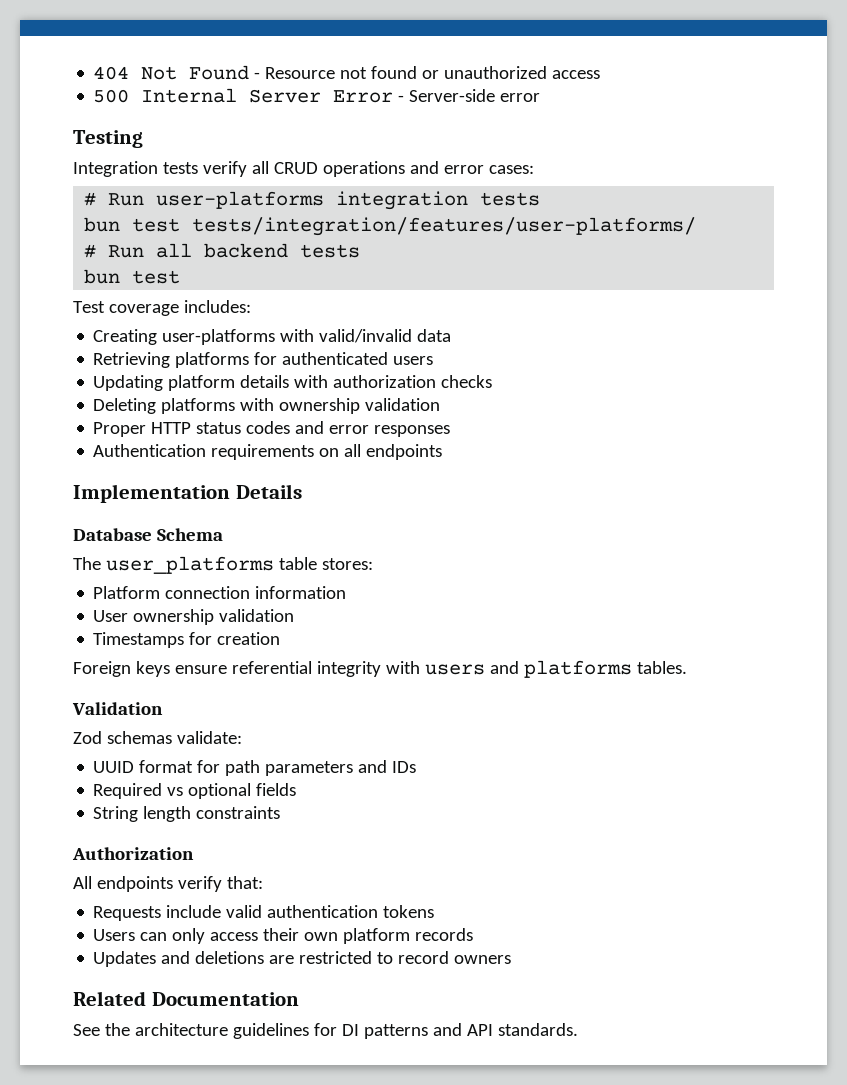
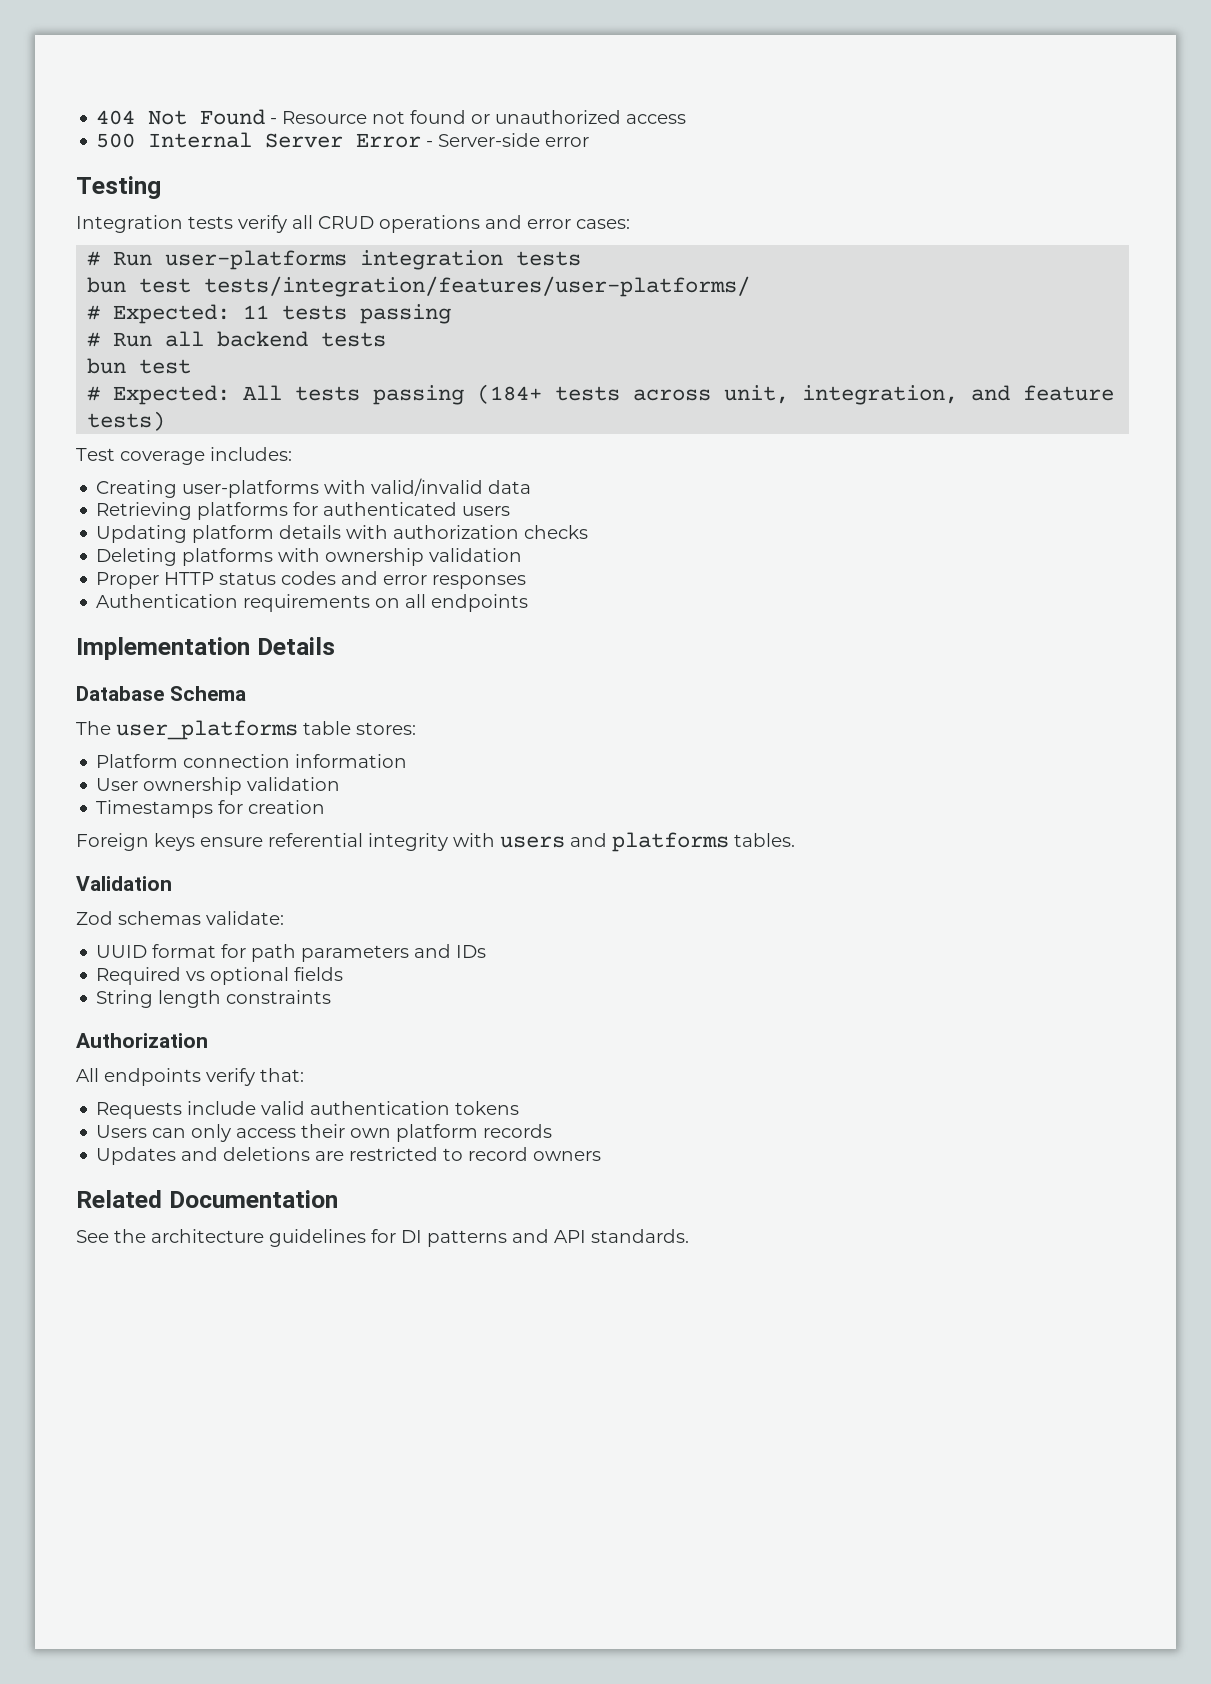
(697, 226) none -> [87,304,452,324] // # Expected: 11 tests passing
(181, 277) none -> [87,384,1115,405] [87,411,166,431] // # Expected: All tests passing (184+ tests across unit, integration, and feature tests)

